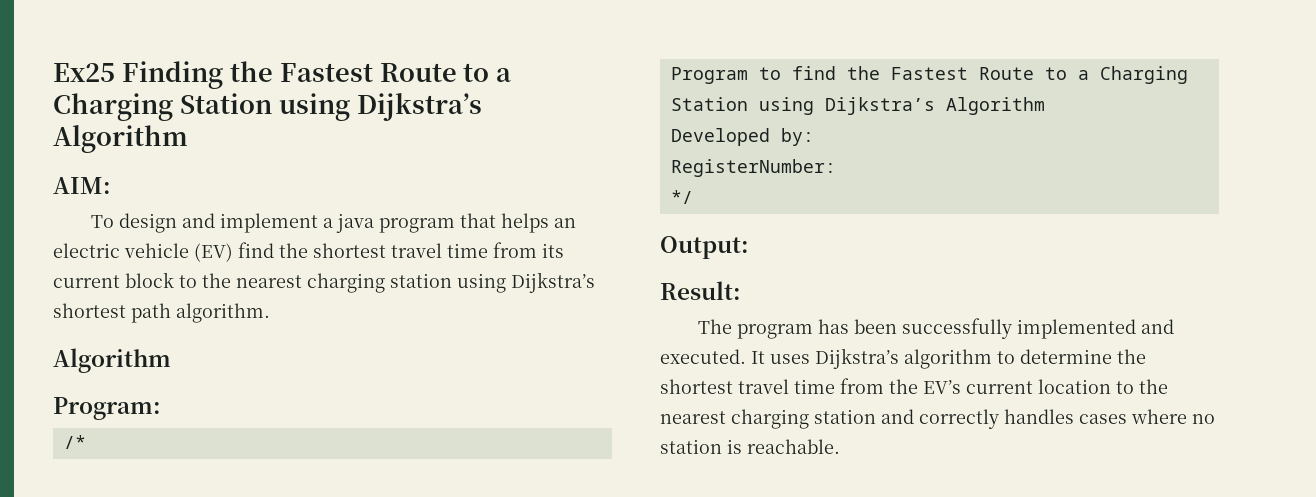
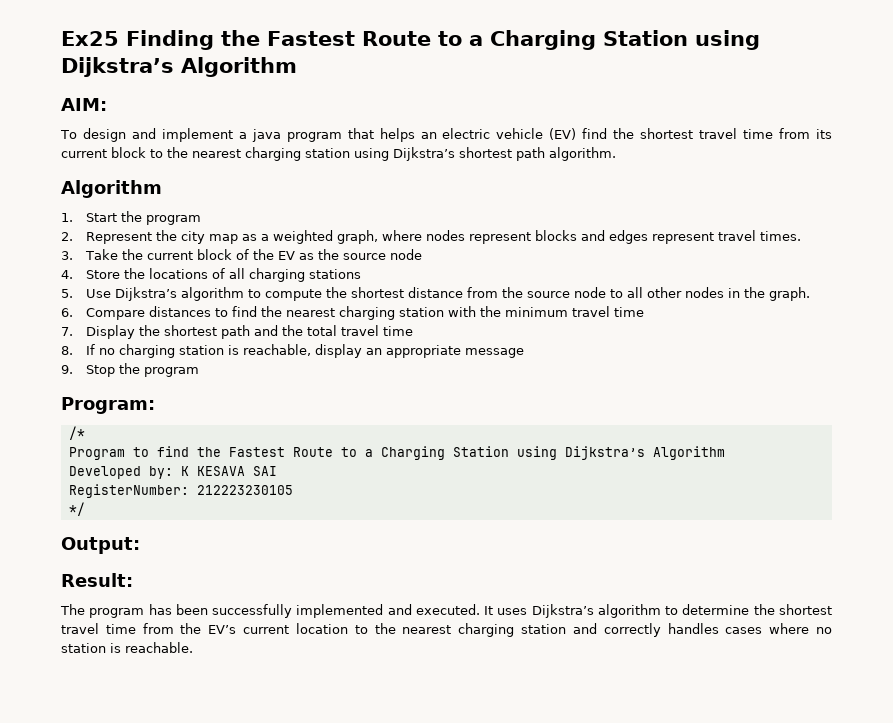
(171, 360) none -> [61,211,202,225] [61,230,802,244] [61,249,423,260] [61,268,362,282] [61,287,811,301] [61,306,645,320] [61,325,414,339] [61,344,525,358] [61,363,200,377] // 1. Start the program // 2. Represent the city map as a weighted graph, where nodes represent blocks and edges represent travel times. // 3. Take the current block of the EV as the source node // 4. Store the locations of all charging stations // 5. Use Dijkstra’s algorithm to compute the shortest distance from the source node to all other nodes in the graph. // 6. Compare distances to find the nearest charging station with the minimum travel time // 7. Display the shortest path and the total travel time // 8. If no charging station is reachable, display an appropriate message // 9. Stop the program
(814, 137) none -> [180,466,277,476] K KESAVA SAI
(836, 168) none -> [196,485,293,495] 212223230105

